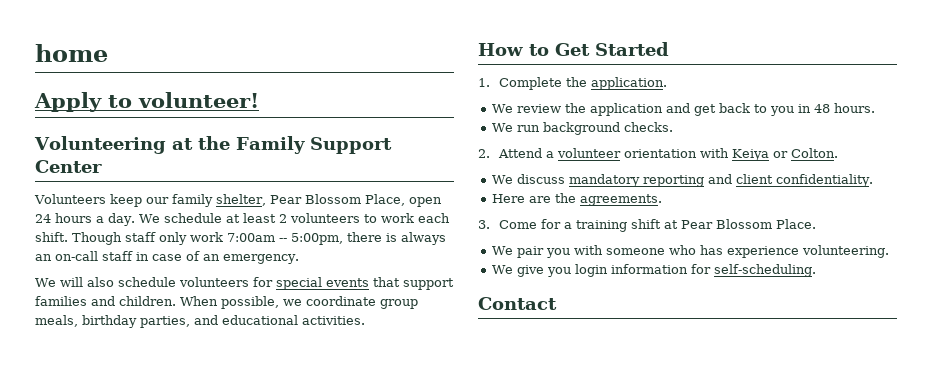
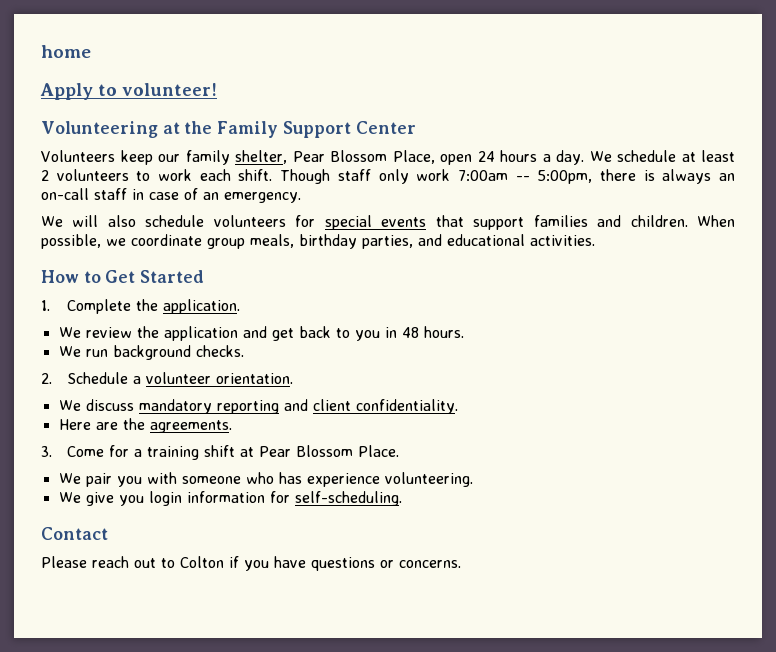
[498,148,543,158] Attend -> [67,372,129,384] Schedule
[624,148,839,161] orientation with Keiya or Colton. -> [216,373,294,384] orientation.
(557, 303) none -> [41,556,461,571] // Please reach out to Colton if you have questions or concerns.

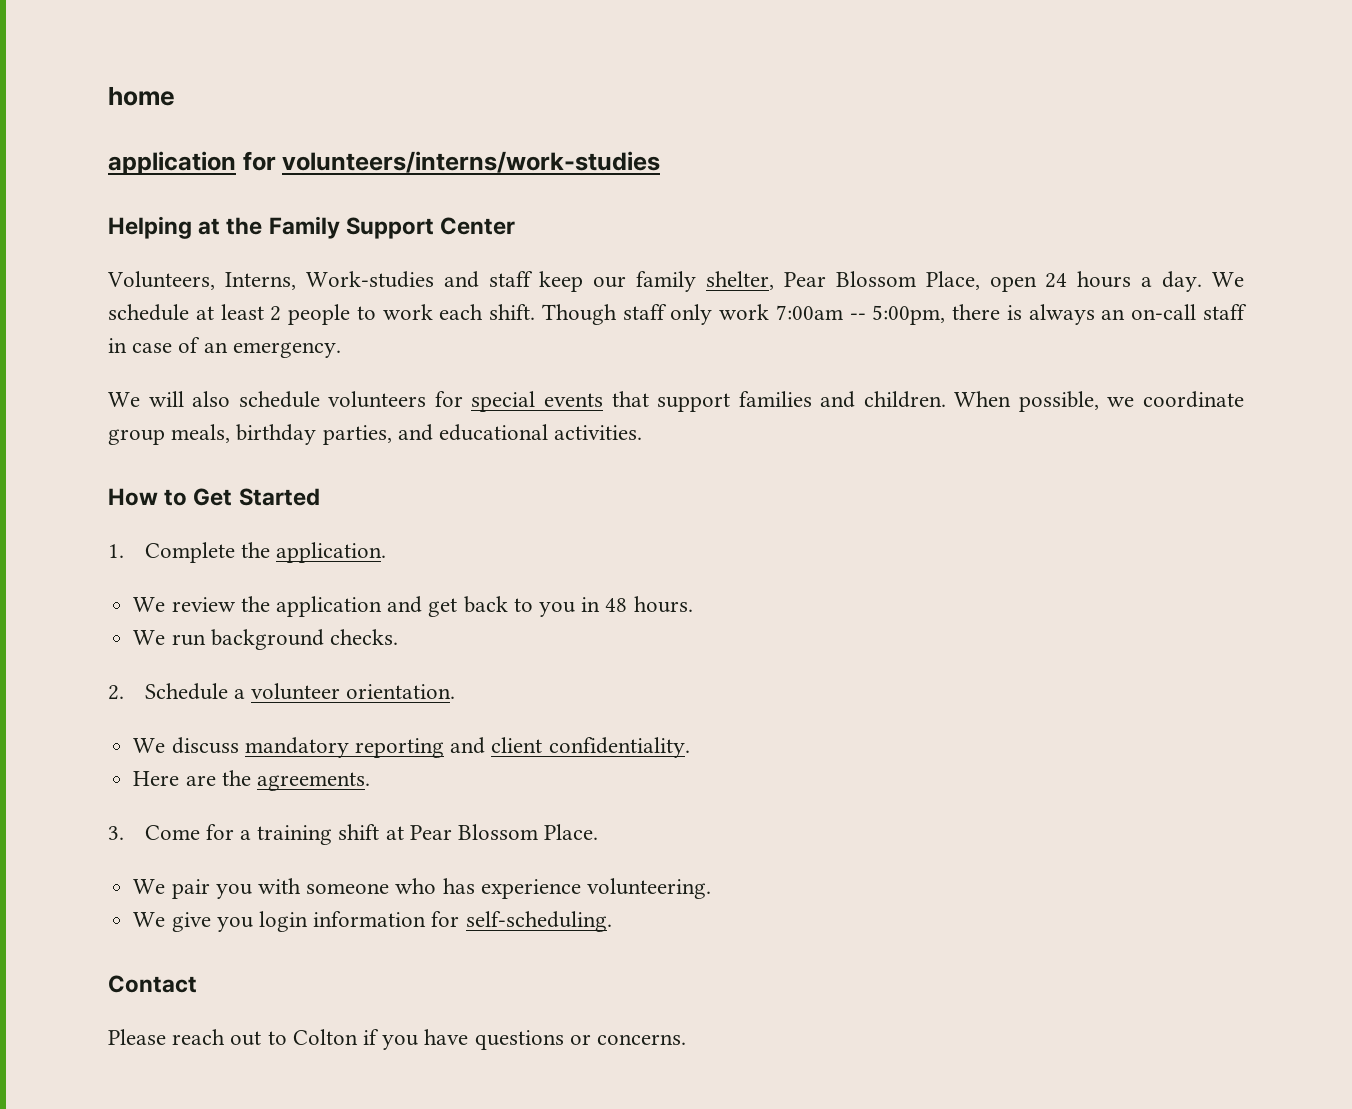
[40,83,217,100] [41,121,158,138] Apply to volunteer! // Volunteering -> [108,151,661,175] [108,216,192,239] application for volunteers/interns/work-studies // Helping
[41,150,115,162] Volunteers -> [107,271,533,290] Volunteers, Interns, Work-studies and staff
[56,169,129,181] volunteers -> [288,304,351,325] people

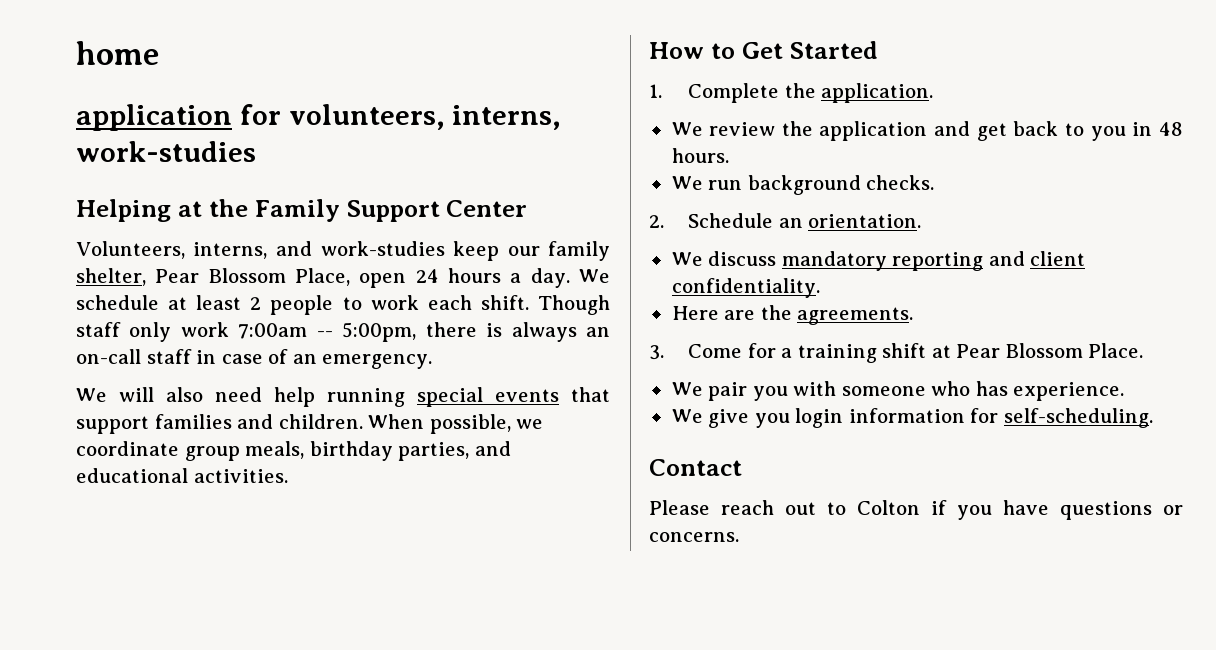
[282,151,661,173] volunteers/interns/work-studies -> [288,104,562,130] [76,141,256,162] volunteers, interns, work-studies
[224,271,533,290] Interns, Work-studies and staff -> [193,241,445,259] interns, and work-studies
[238,391,463,408] schedule volunteers for -> [214,387,405,407] need help running
[233,683,341,700] a volunteer -> [778,218,803,228] an
[480,878,711,899] experience volunteering. -> [1013,382,1125,401] experience.

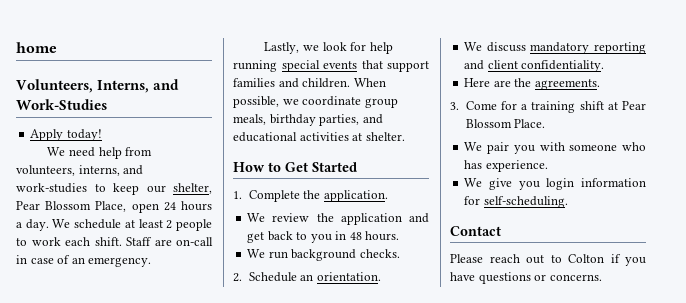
[76,104,562,131] [76,141,256,162] [76,199,528,222] [76,241,185,259] application for volunteers, interns, work-studies // Helping at the Family Support Center // Volunteers, -> [16,79,180,93] [16,99,107,110] [30,129,102,141] [47,147,153,159] [16,165,75,176] Volunteers, Interns, and Work-Studies // Apply today! // We need help from volunteers,
(445, 248) none -> [94,184,106,192] to
[548,241,610,261] family -> (166, 189) none
[537,295,610,315] [76,322,611,342] [76,349,192,364] Though staff only work 7:00am -- 5:00pm, there is always an on-call staff -> [126,237,213,246] Staff are on-call
[76,387,262,402] We will also need -> [264,42,367,54] Lastly, we look for
[193,469,288,483] activities. -> [299,132,405,141] activities at shelter.

